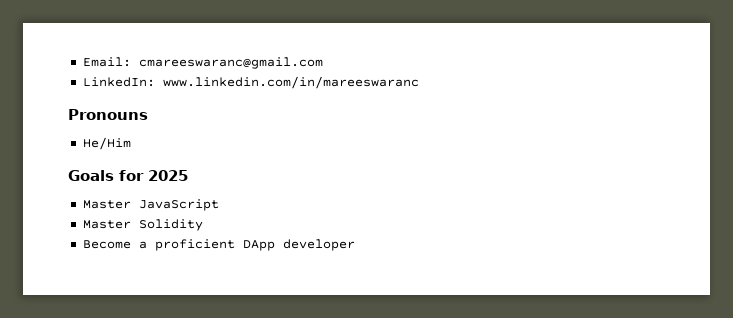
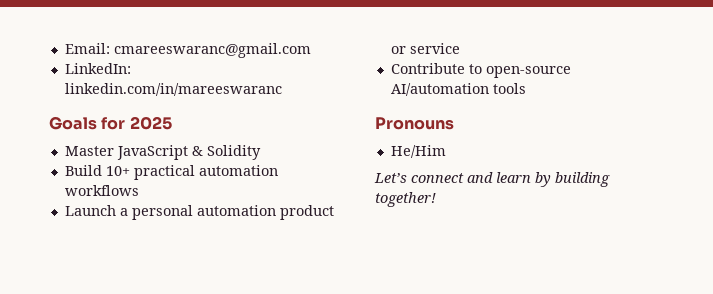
[162,76,419,89] [68,109,148,120] [82,137,131,150] www.linkedin.com/in/mareeswaranc // Pronouns // He/Him -> [64,83,282,96] linkedin.com/in/mareeswaranc
[82,220,131,229] // Master -> [191,146,203,156] &
[82,239,355,251] Become a proficient DApp developer -> [64,165,278,180] [64,185,139,196] [64,205,334,220] [390,43,460,54] [390,63,571,78] [390,83,526,96] [375,117,454,130] [390,145,446,158] [374,172,610,187] [375,192,436,207] Build 10+ practical automation workflows // Launch a personal automation product or service // Contribute to open-source AI/automation tools // Pronouns // He/Him // Let’s connect and learn by building together!

